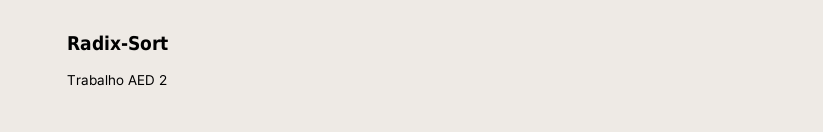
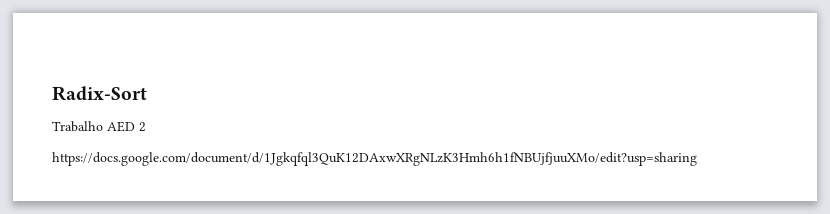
(167, 79) none -> [52,152,697,166] // https://docs.google.com/document/d/1Jgkqfql3QuK12DAxwXRgNLzK3Hmh6h1fNBUjfjuuXMo/edit?usp=sharing

